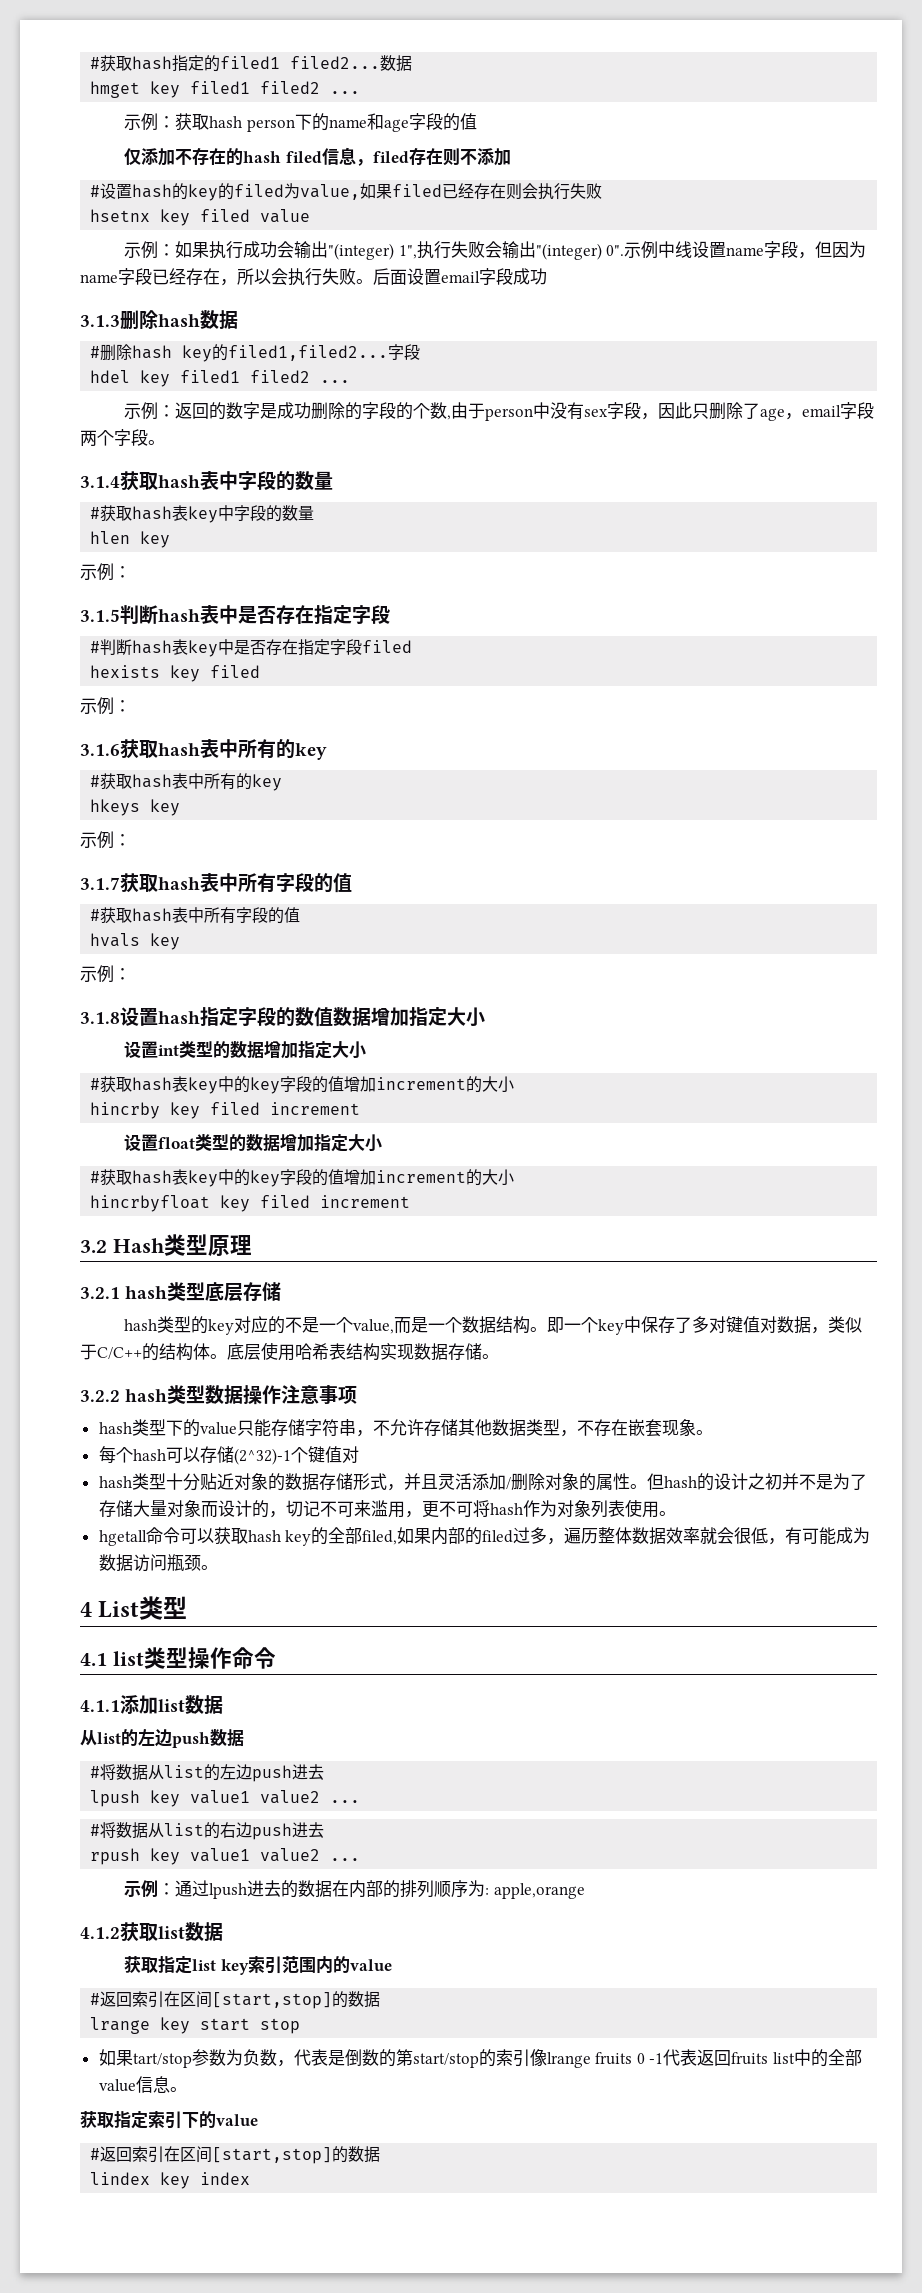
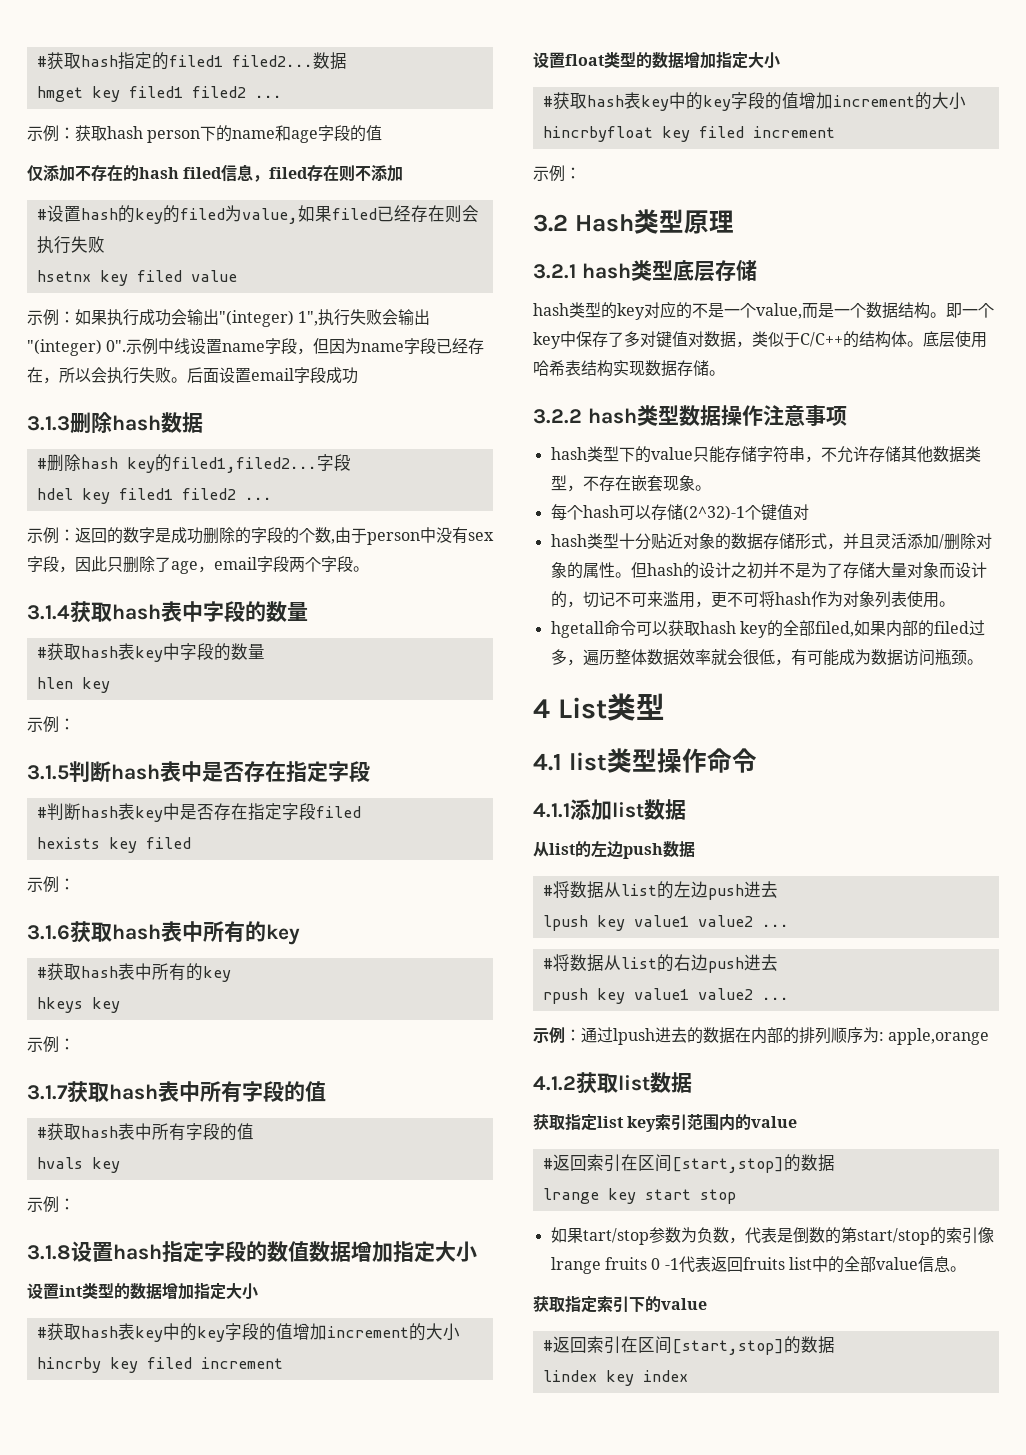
(411, 1201) none -> [533,165,581,182] // 示例：

